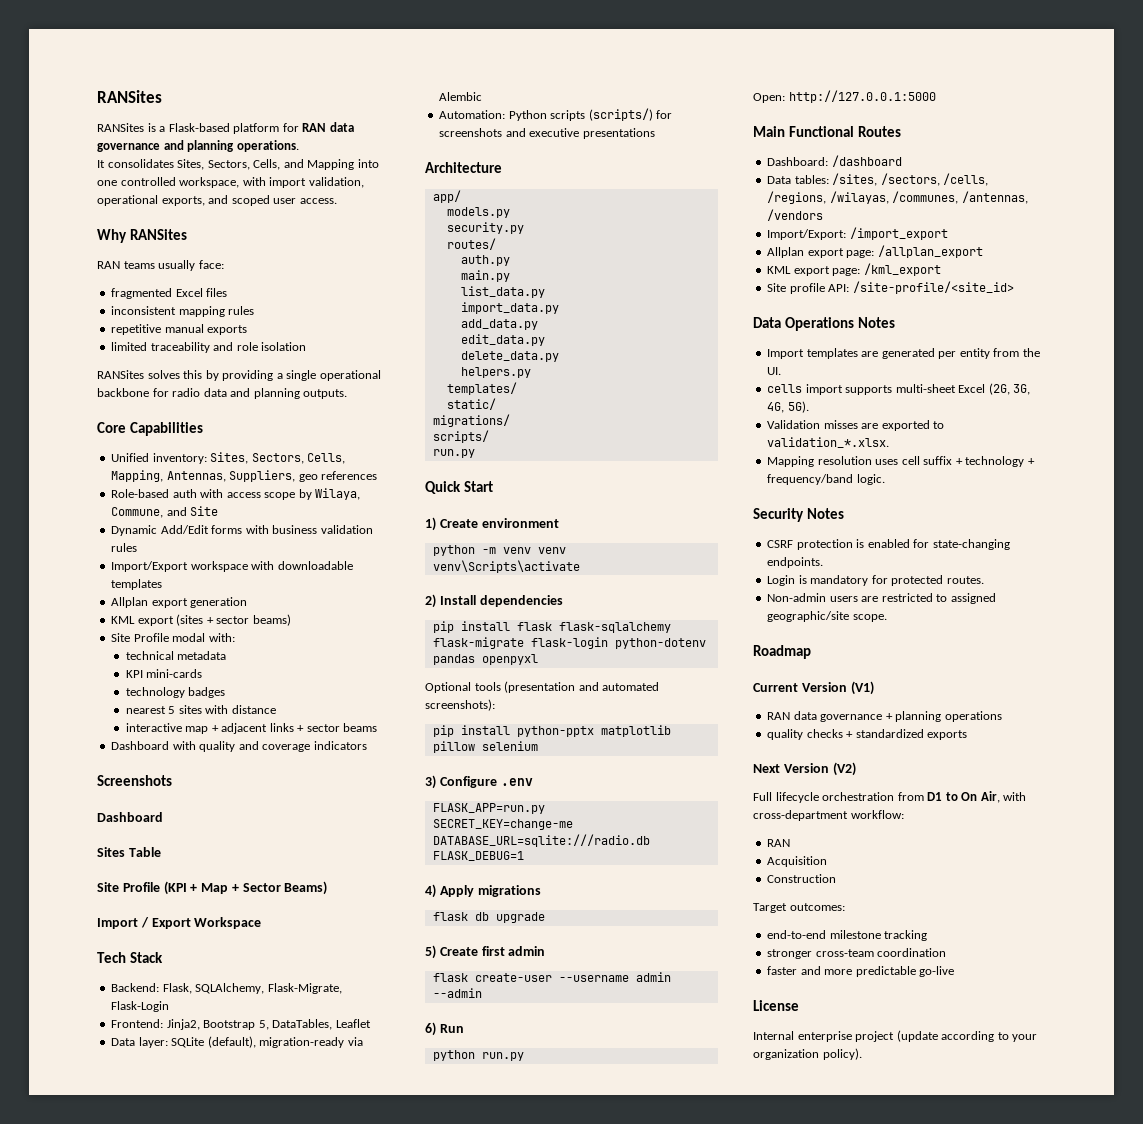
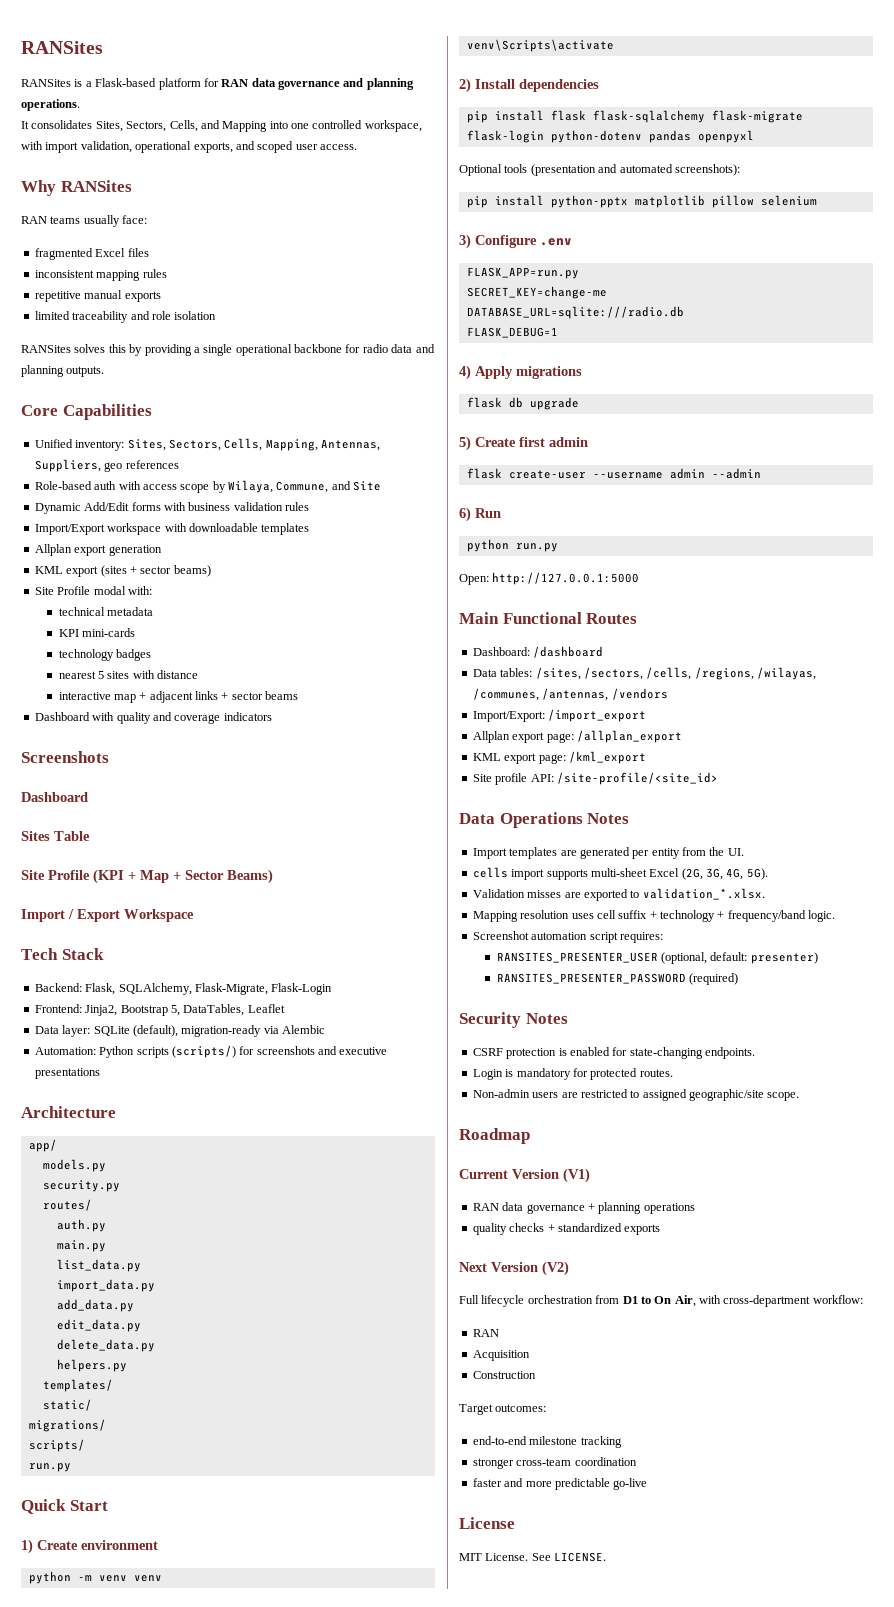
(885, 479) none -> [472,931,663,943] [496,952,818,964] [496,973,738,985] // Screenshot automation script requires: // RANSITES_PRESENTER_USER (optional, default: presenter) // RANSITES_PRESENTER_PASSWORD (required)
[753,1030,1038,1042] [753,1048,862,1060] Internal enterprise project (update according to your organization policy). -> [459,1552,607,1562] MIT License. See LICENSE.

